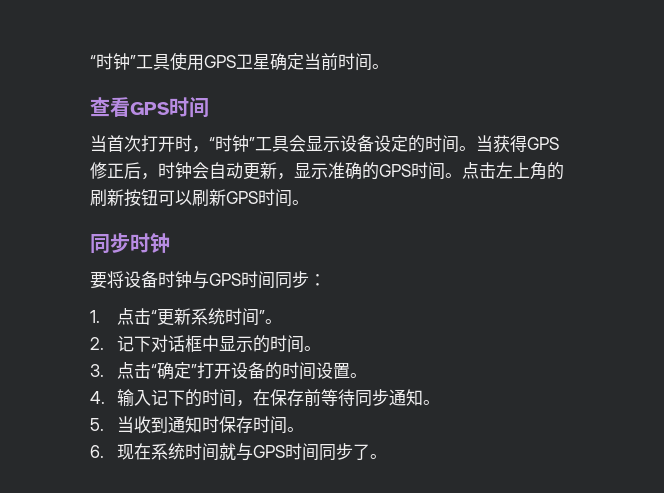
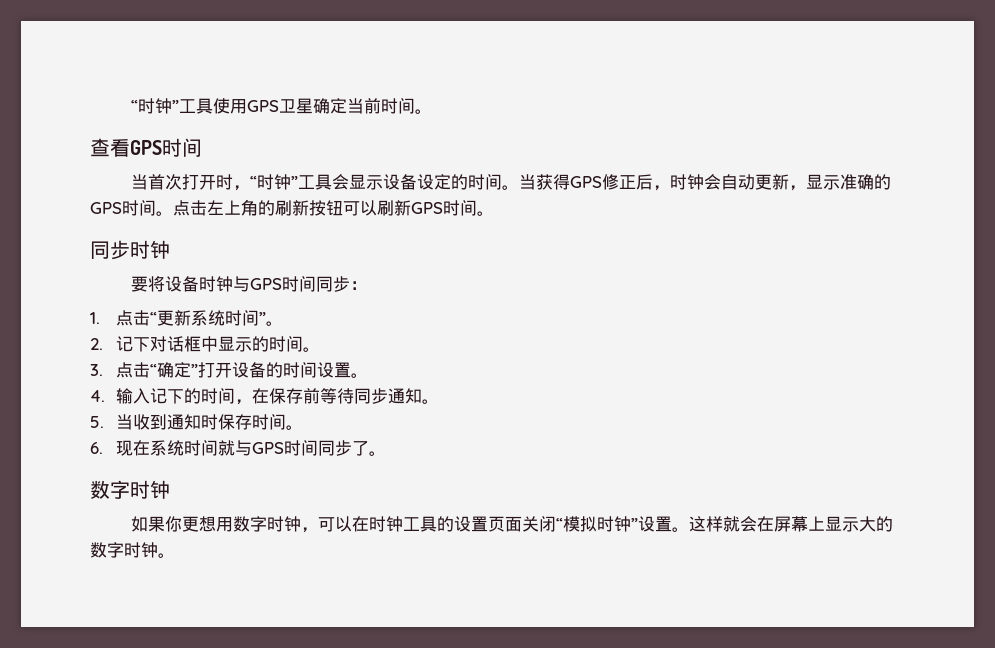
(387, 456) none -> [90,480,170,499] [130,516,893,533] [90,542,175,558] // 数字时钟 // 如果你更想用数字时钟，可以在时钟工具的设置页面关闭“模拟时钟”设置。这样就会在屏幕上显示大的数字时钟。

